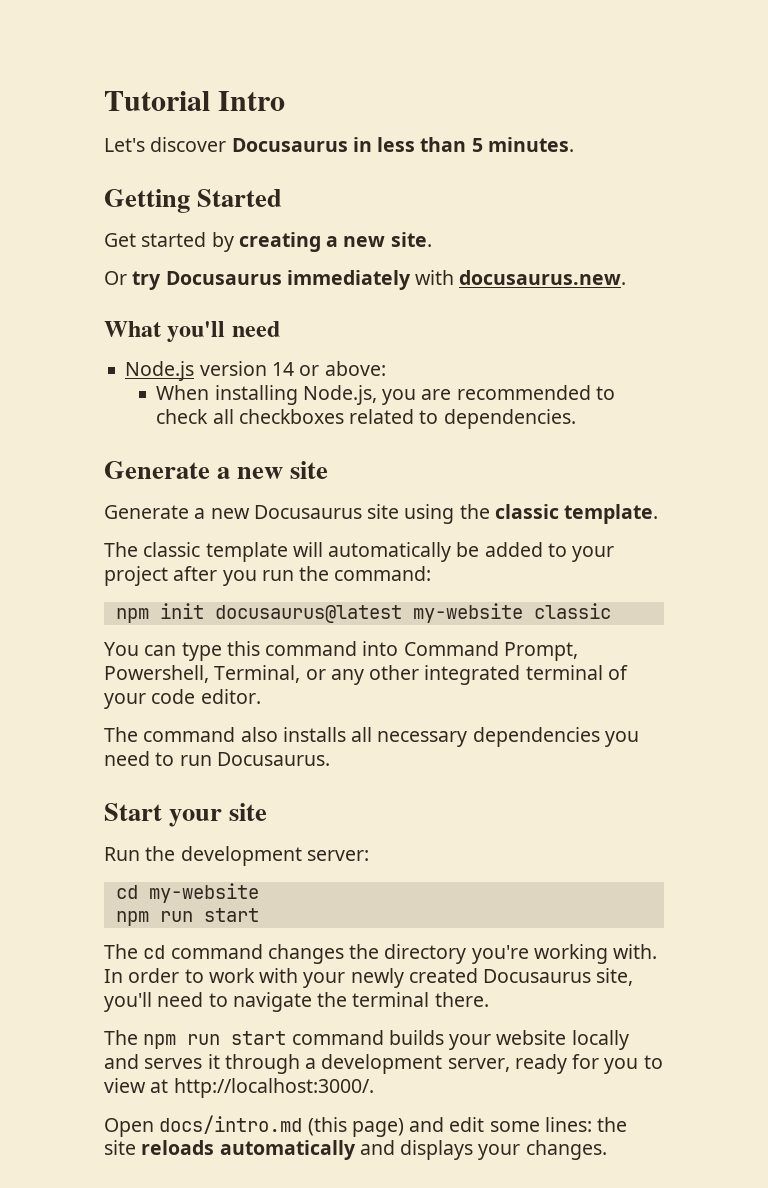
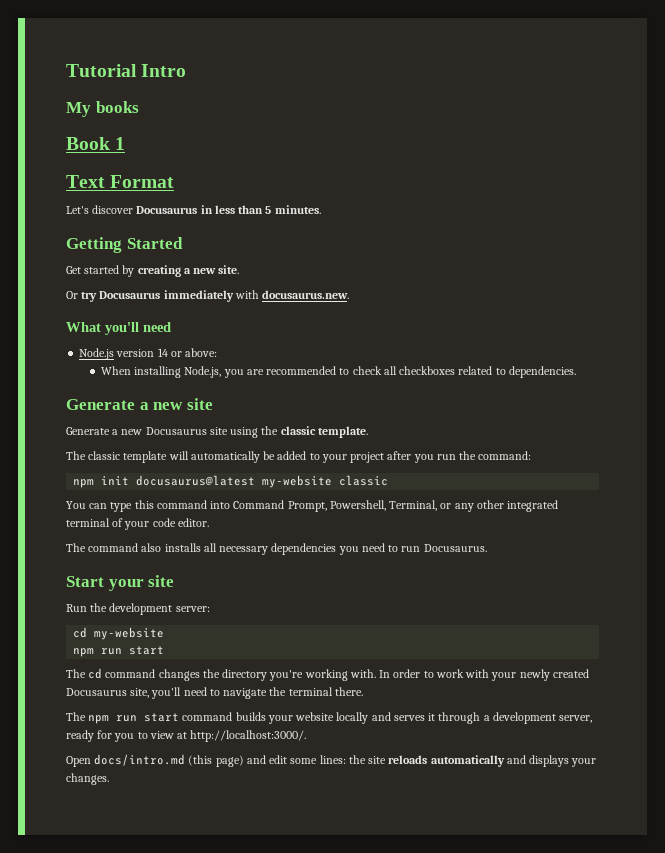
(286, 101) none -> [66,101,139,117] [66,137,126,150] [66,175,175,188] // My books // Book 1 // Text Format

